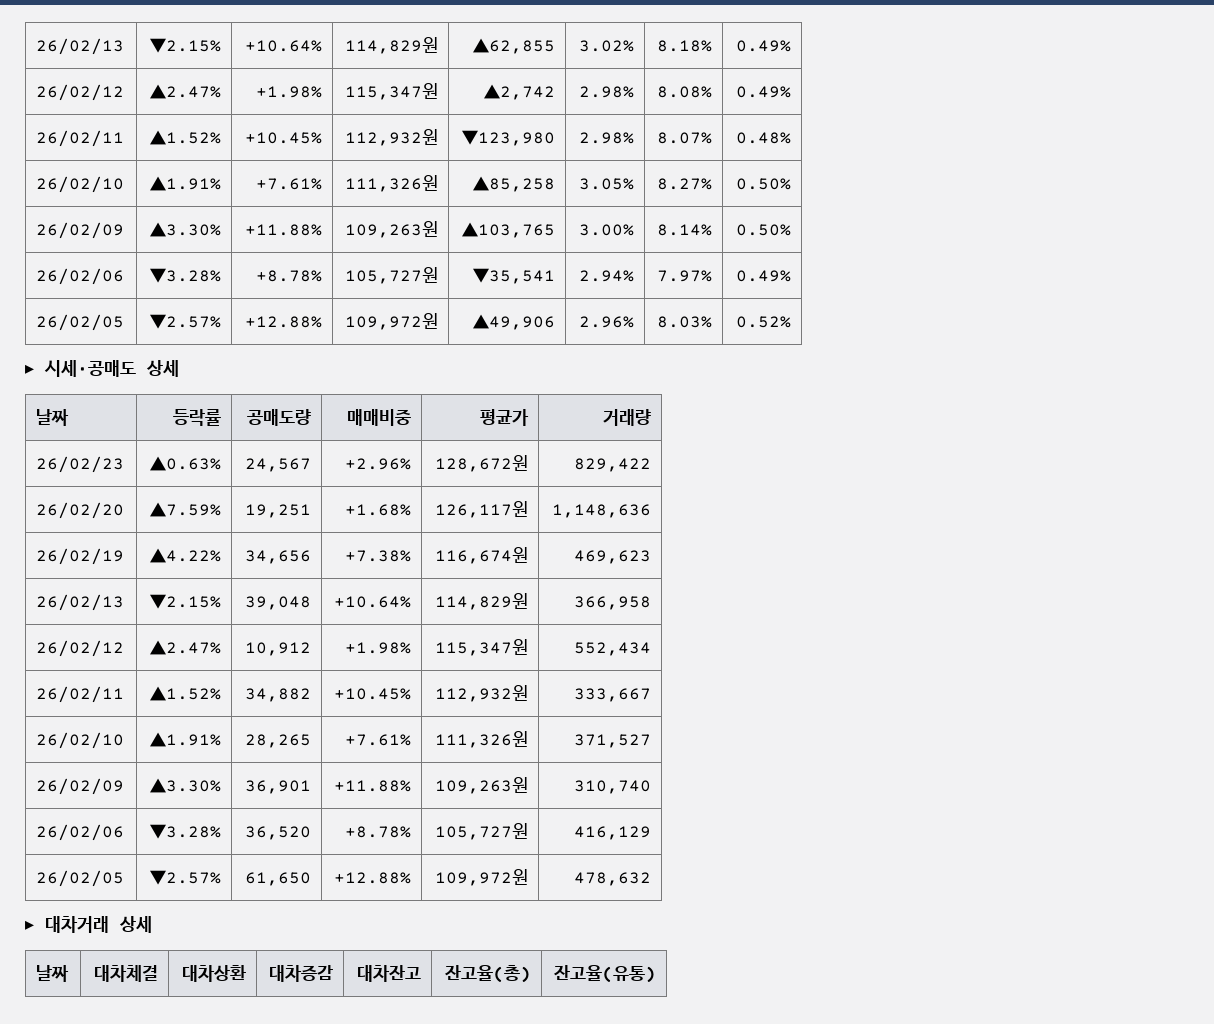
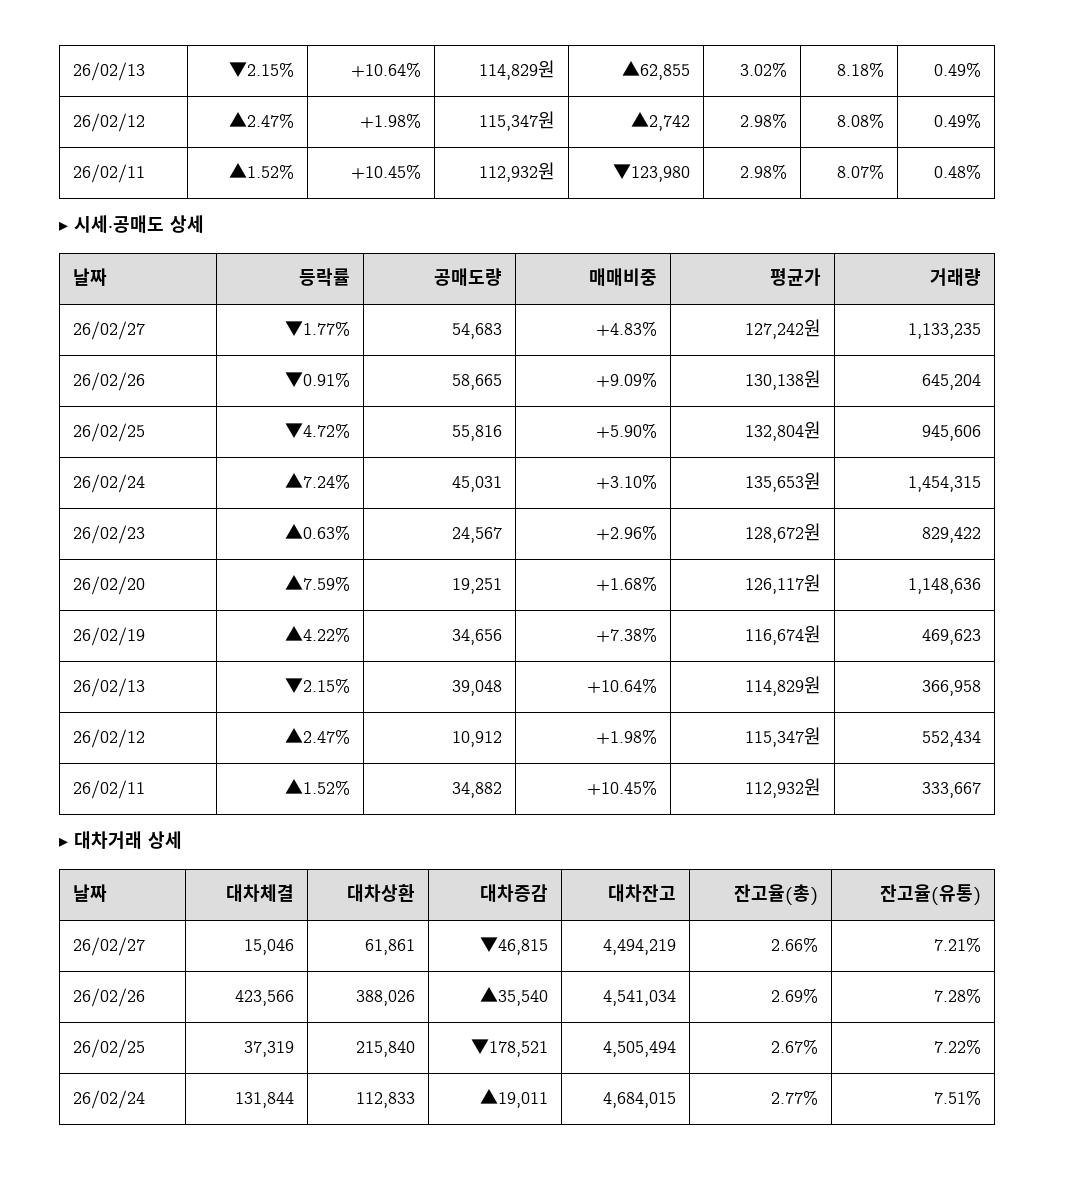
[36,176,125,193] [149,176,221,191] [255,178,322,190] [344,175,438,192] [472,176,555,192] [578,178,634,190] [656,178,712,190] [735,178,791,190] [36,222,125,239] [149,222,221,237] [244,224,322,236] [344,221,438,238] [461,222,555,238] [578,224,634,236] [656,224,712,236] [735,224,791,236] [36,268,125,285] [149,268,221,283] [255,270,322,282] [344,267,438,284] [472,268,555,284] [578,270,634,282] [656,270,712,282] [735,270,791,282] [36,314,125,331] [149,314,221,329] [244,316,322,328] [344,313,438,330] [472,314,555,330] [578,316,634,328] [656,316,712,328] [735,316,791,328] // 26/02/10 | ▲1.91% | +7.61% | 111,326원 | ▲85,258 | 3.05% | 8.27% | 0.50% // 26/02/09 | ▲3.30% | +11.88% | 109,263원 | ▲103,765 | 3.00% | 8.14% | 0.50% // 26/02/06 | ▼3.28% | +8.78% | 105,727원 | ▼35,541 | 2.94% | 7.97% | 0.49% // 26/02/05 | ▼2.57% | +12.88% | 109,972원 | ▲49,906 | 2.96% | 8.03% | 0.52% -> (982, 171) none
(651, 417) none -> [72,321,145,340] [285,321,351,336] [452,323,503,339] [596,321,658,336] [745,319,822,339] [908,323,982,339] [72,372,145,391] [285,372,351,387] [452,374,503,390] [596,372,658,387] [745,370,822,390] [922,374,982,390] [72,423,145,442] [285,423,351,438] [452,425,503,441] [596,423,658,438] [745,421,822,441] [922,425,982,441] [72,474,145,493] [285,473,351,489] [452,476,503,492] [596,474,658,489] [745,472,822,492] [908,476,982,492] // 26/02/27 | ▼1.77% | 54,683 | +4.83% | 127,242원 | 1,133,235 // 26/02/26 | ▼0.91% | 58,665 | +9.09% | 130,138원 | 645,204 // 26/02/25 | ▼4.72% | 55,816 | +5.90% | 132,804원 | 945,606 // 26/02/24 | ▲7.24% | 45,031 | +3.10% | 135,653원 | 1,454,315
[36,732,125,749] [149,732,221,747] [244,734,311,748] [344,734,411,746] [434,731,528,748] [573,734,651,748] [36,778,125,795] [149,778,221,793] [244,780,311,794] [333,780,411,792] [434,777,528,794] [573,780,651,794] [36,824,125,841] [149,824,221,839] [244,826,311,840] [344,826,411,838] [434,823,528,840] [573,826,651,840] [36,870,125,887] [149,870,221,885] [244,872,311,886] [333,872,411,884] [434,869,528,886] [573,872,651,886] // 26/02/10 | ▲1.91% | 28,265 | +7.61% | 111,326원 | 371,527 // 26/02/09 | ▲3.30% | 36,901 | +11.88% | 109,263원 | 310,740 // 26/02/06 | ▼3.28% | 36,520 | +8.78% | 105,727원 | 416,129 // 26/02/05 | ▼2.57% | 61,650 | +12.88% | 109,972원 | 478,632 -> (982, 790) none
(656, 974) none -> [72,937,145,956] [244,939,295,955] [365,939,416,955] [480,937,549,955] [603,939,677,955] [771,937,819,952] [934,937,982,952] [72,988,145,1007] [235,990,295,1006] [356,990,416,1006] [480,987,549,1006] [603,990,677,1006] [771,988,819,1003] [934,988,982,1003] [72,1039,145,1058] [244,1041,295,1057] [356,1041,416,1057] [471,1039,549,1057] [603,1041,677,1057] [771,1039,819,1054] [934,1039,982,1054] [72,1090,145,1109] [235,1092,295,1108] [356,1092,416,1108] [480,1089,549,1108] [603,1092,677,1108] [771,1090,819,1105] [934,1090,982,1105] // 26/02/27 | 15,046 | 61,861 | ▼46,815 | 4,494,219 | 2.66% | 7.21% // 26/02/26 | 423,566 | 388,026 | ▲35,540 | 4,541,034 | 2.69% | 7.28% // 26/02/25 | 37,319 | 215,840 | ▼178,521 | 4,505,494 | 2.67% | 7.22% // 26/02/24 | 131,844 | 112,833 | ▲19,011 | 4,684,015 | 2.77% | 7.51%

